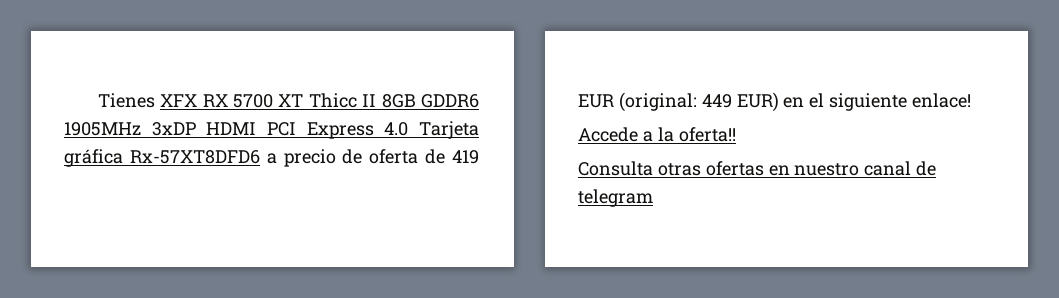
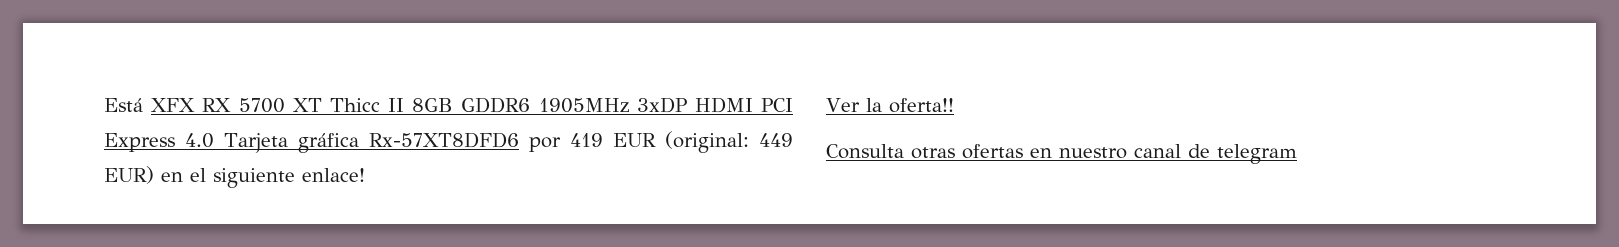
[97,93,155,108] Tienes -> [104,98,143,112] Está
[266,149,446,167] a precio de oferta de -> [528,137,561,152] por
[578,127,653,142] Accede a -> [826,98,860,112] Ver

